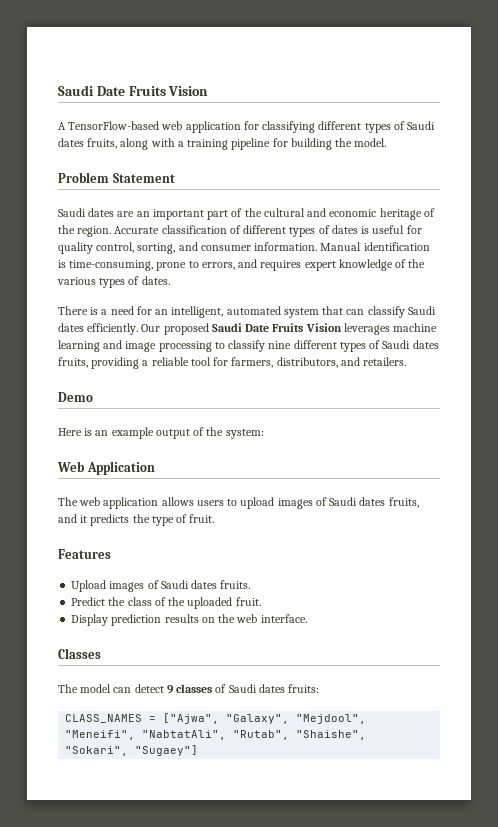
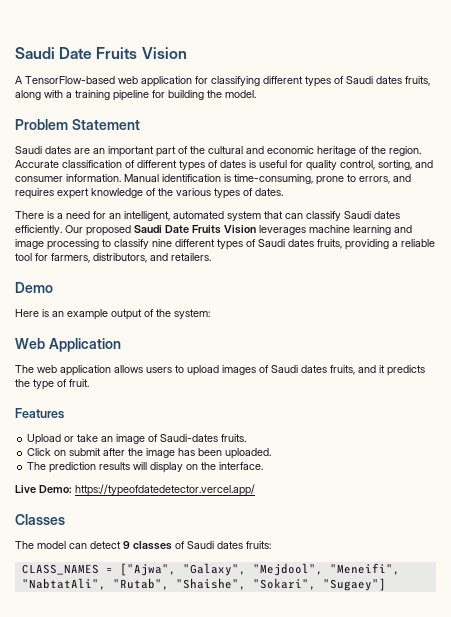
[109,580,251,592] [71,597,261,609] [71,614,199,626] images of Saudi dates fruits. // Predict the class of the uploaded fruit. // Display prediction results -> [64,434,247,444] [27,448,272,459] [27,462,184,473] or take an image of Saudi-dates fruits. // Click on submit after the image has been uploaded. // The prediction results will display
[236,614,258,623] web -> (217, 466) none
(307, 618) none -> [15,484,255,496] // Live Demo: https://typeofdatedetector.vercel.app/

